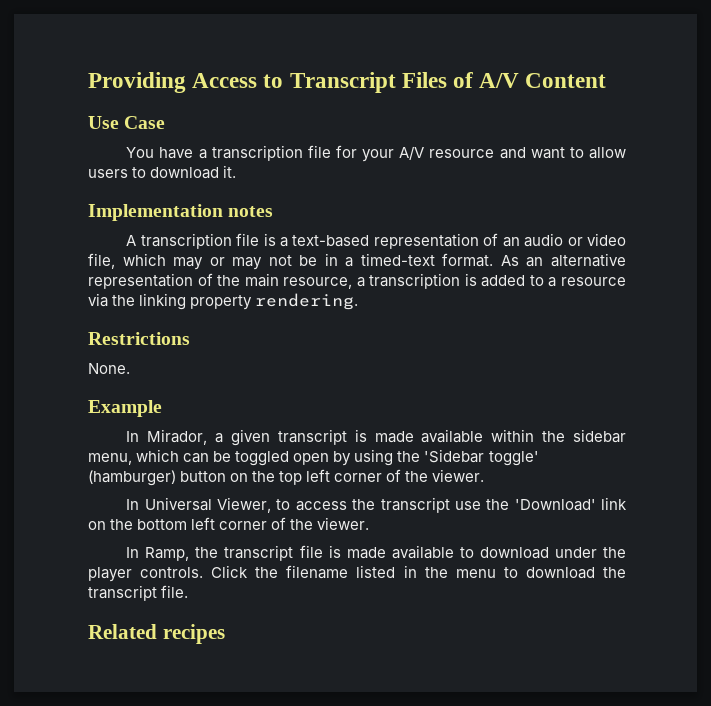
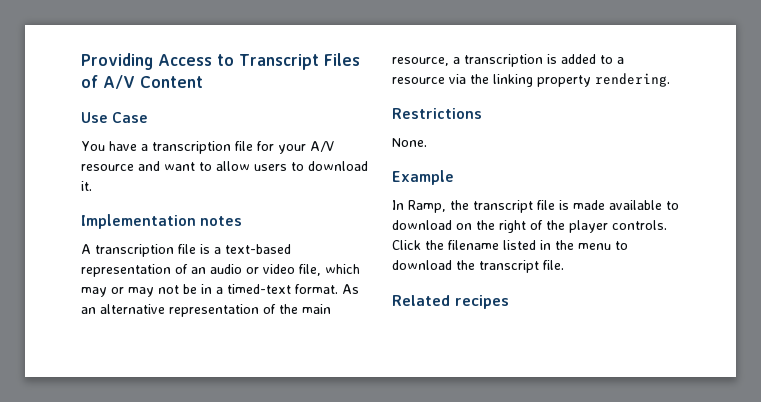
[126,429,626,446] [88,449,539,466] [88,469,485,486] [126,497,627,513] [88,517,370,530] // In Mirador, a given transcript is made available within the sidebar menu, which can be toggled open by using the 'Sidebar toggle' (hamburger) button on the top left corner of the viewer. // In Universal Viewer, to access the transcript use the 'Download' link on the bottom left corner of the viewer. -> (454, 177) none
[554,547,597,558] under -> [456,220,543,233] on the right of

